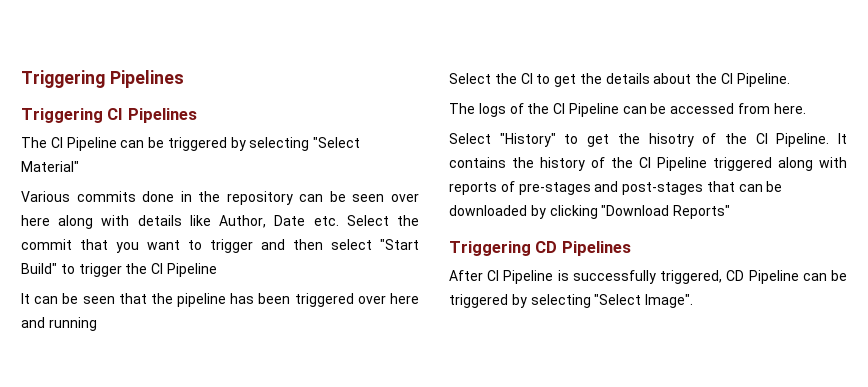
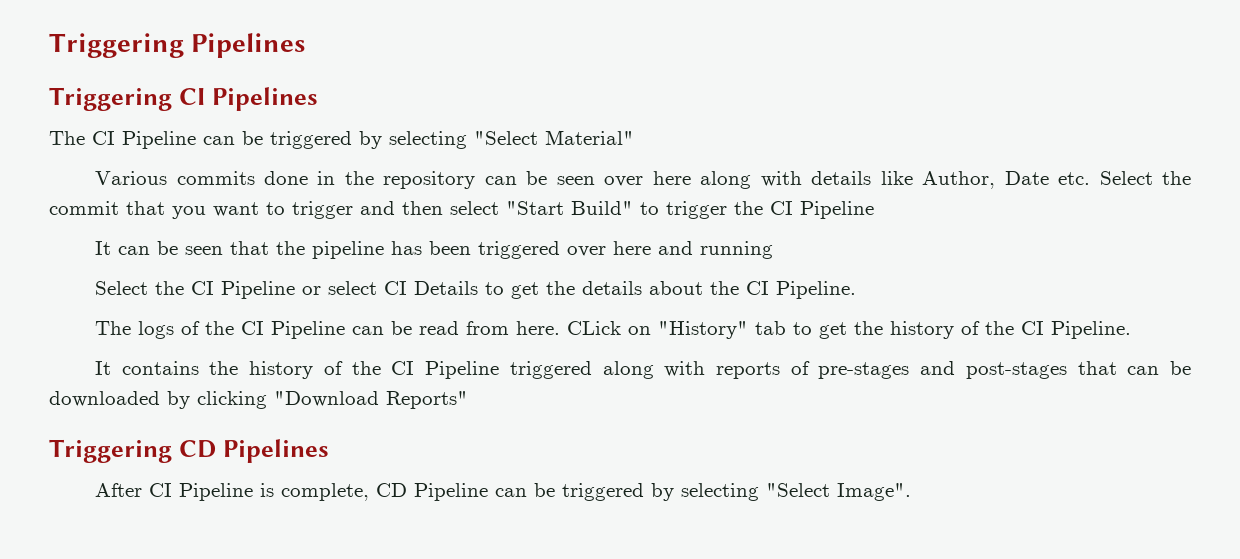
(533, 78) none -> [221,281,479,299] Pipeline or select CI Details
[670,103,735,114] accessed -> [419,321,460,335] read
[449,133,694,147] // Select "History" to get the hisotry -> [567,321,955,339] CLick on "History" tab to get the history
(830, 140) none -> (1132, 330) //
[572,270,723,284] successfully triggered, -> [281,483,370,501] complete,

